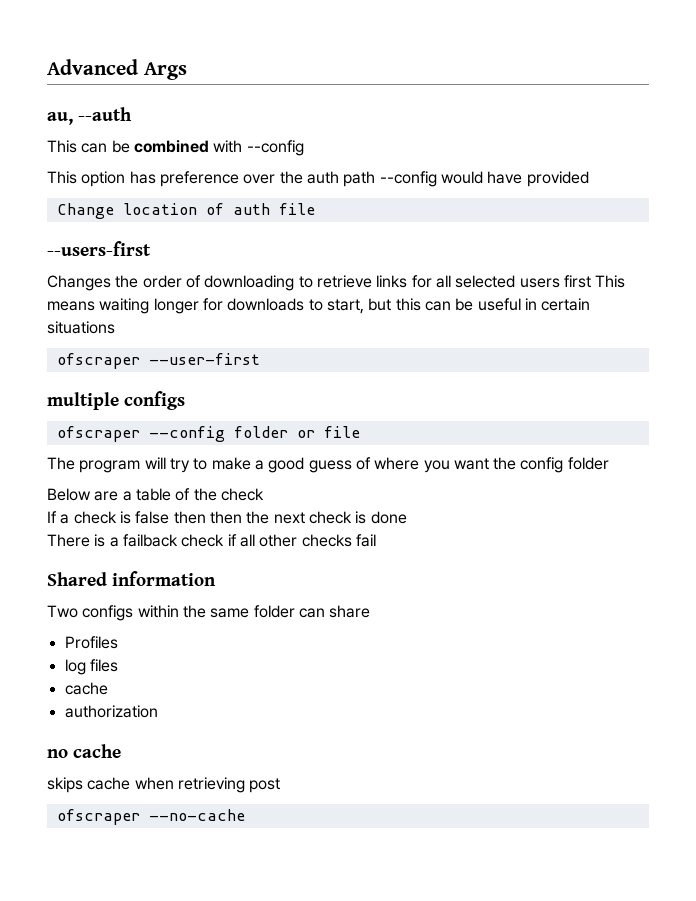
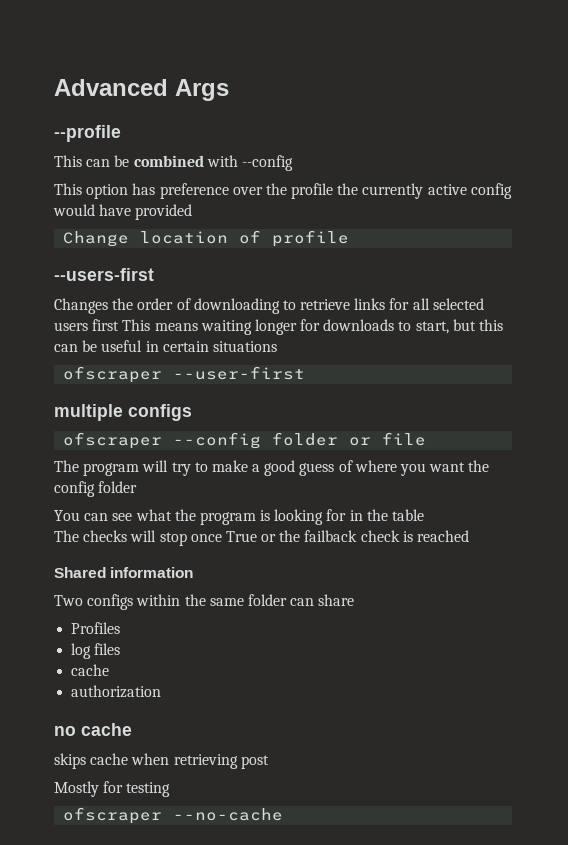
[47,107,133,125] au, --auth -> [54,125,121,142] --profile
[306,171,437,187] auth path --config -> [291,183,512,199] profile the currently active config
[232,203,315,215] auth file -> [272,230,350,247] profile
[47,488,264,501] [47,511,407,524] [47,534,376,547] Below are a table of the check // If a check is false then then the next check is done // There is a failback check if all other checks fail -> [54,509,425,525] [54,530,470,546] You can see what the program is looking for in the table // The checks will stop once True or the failback check is reached
(281, 785) none -> [54,781,171,797] // Mostly for testing

